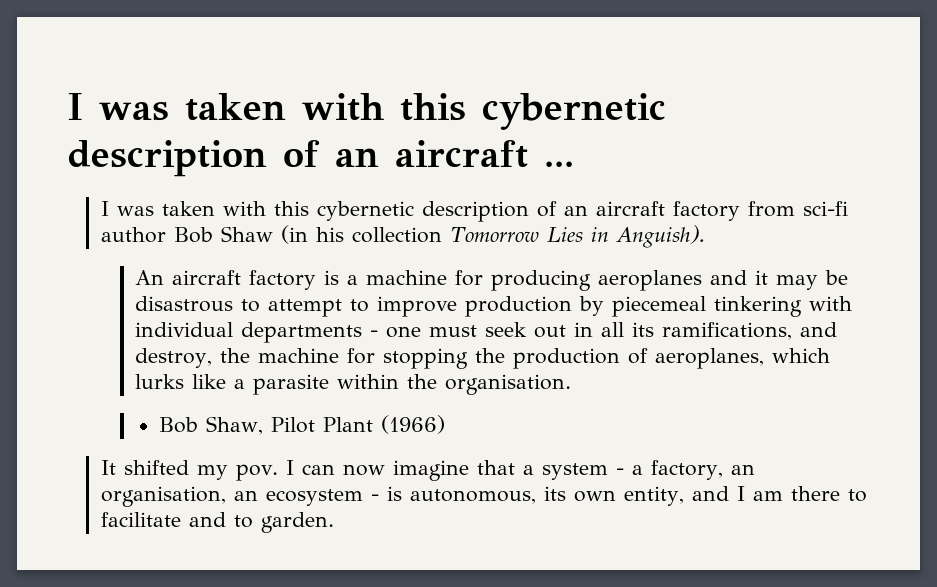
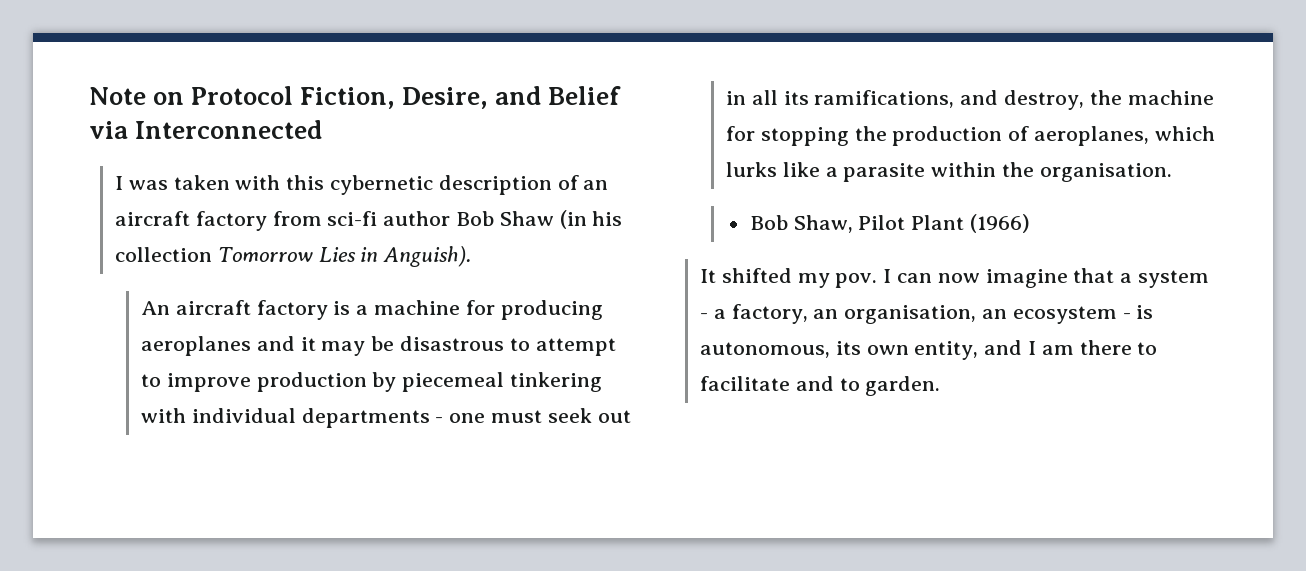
[67,93,666,130] [67,140,574,177] I was taken with this cybernetic description of an aircraft ... -> [89,86,622,109] [89,120,323,139] Note on Protocol Fiction, Desire, and Belief via Interconnected

